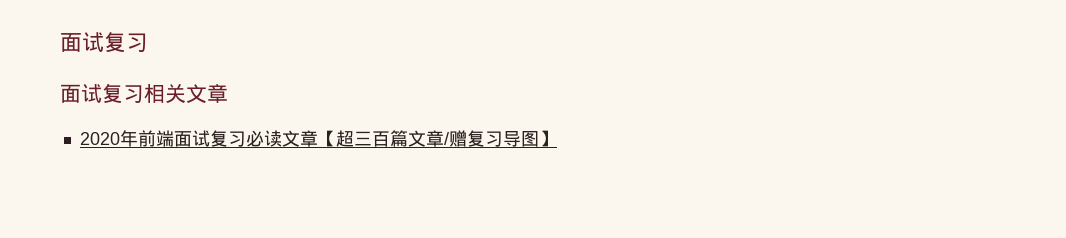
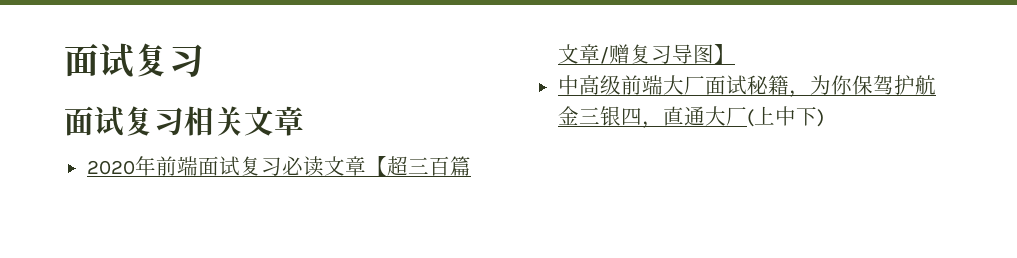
(557, 138) none -> [557,75,936,98] [557,106,824,129] // 中高级前端大厂面试秘籍，为你保驾护航金三银四，直通大厂(上中下)

